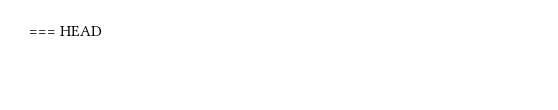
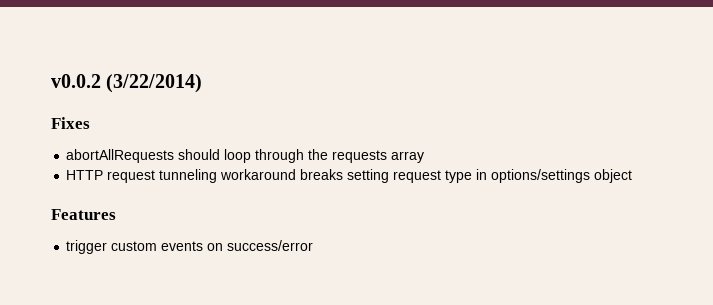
[29,25,103,37] === HEAD -> [51,74,203,93] [51,117,90,129] [66,149,425,163] [66,169,633,183] [51,209,116,220] [66,240,314,254] v0.0.2 (3/22/2014) // Fixes // abortAllRequests should loop through the requests array // HTTP request tunneling workaround breaks setting request type in options/settings object // Features // trigger custom events on success/error

